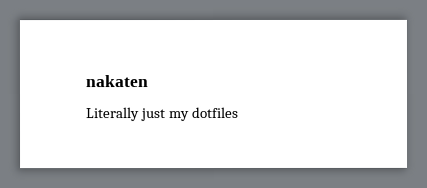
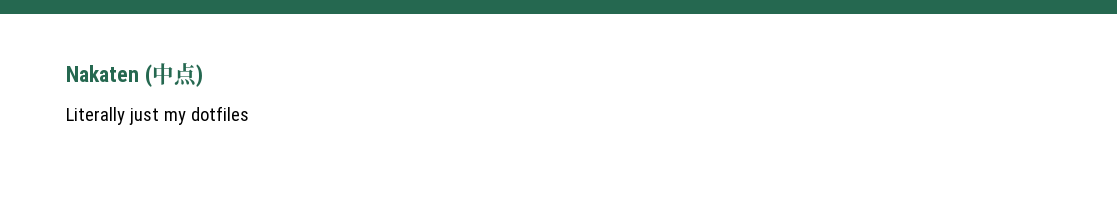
[85,75,148,88] nakaten -> [66,63,203,87] Nakaten (中点)

